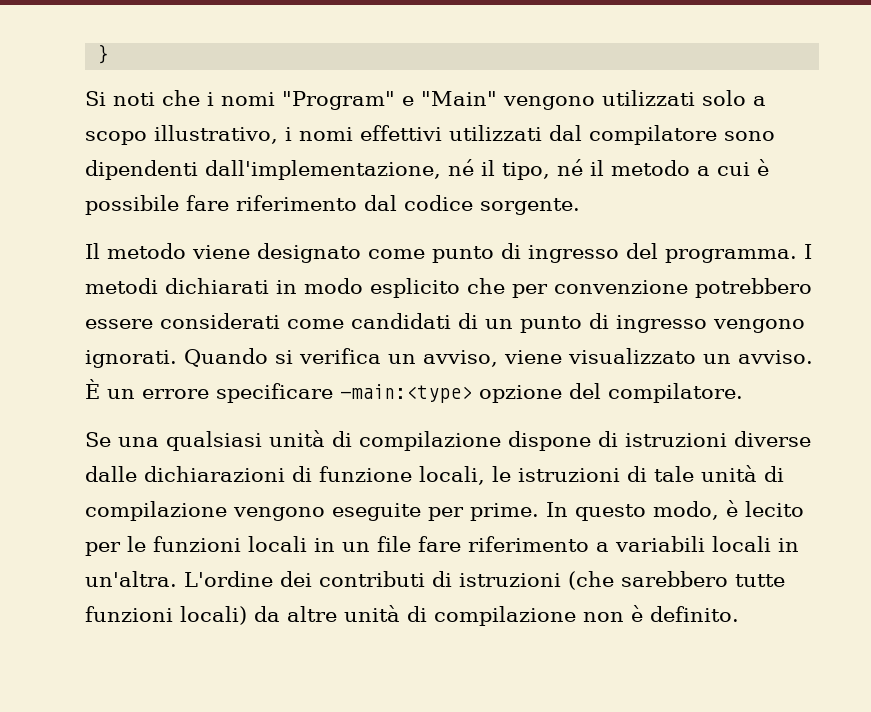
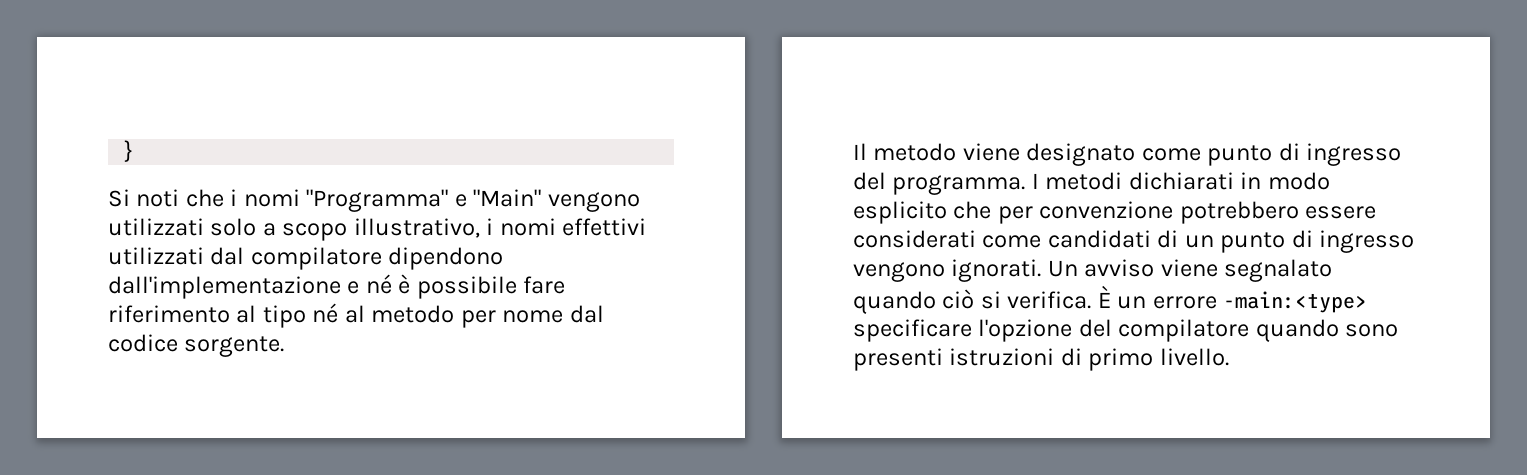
[282,91,395,110] "Program" -> [306,189,449,212] "Programma"
[724,131,775,141] [85,159,769,180] [85,195,357,215] sono dipendenti dall'implementazione, né il tipo, né il metodo a cui è possibile fare riferimento -> [388,247,504,270] [108,274,566,299] [108,303,564,328] dipendono dall'implementazione e né è possibile fare riferimento al tipo né al metodo per nome
[184,348,813,367] [85,379,743,403] [85,430,811,451] [85,465,784,485] [85,500,804,521] [85,536,799,556] [85,571,785,590] [85,605,739,626] Quando si verifica un avviso, viene visualizzato un avviso. È un errore specificare -main:<type> opzione del compilatore. // Se una qualsiasi unità di compilazione dispone di istruzioni diverse dalle dichiarazioni di funzione locali, le istruzioni di tale unità di compilazione vengono eseguite per prime. In questo modo, è lecito per le funzioni locali in un file fare riferimento a variabili locali in un'altra. L'ordine dei contributi di istruzioni (che sarebbero tutte funzioni locali) da altre unità di compilazione non è definito. -> [1047,259,1333,282] [853,285,1368,314] [853,319,1399,342] [853,348,1229,371] Un avviso viene segnalato quando ciò si verifica. È un errore -main:<type> specificare l'opzione del compilatore quando sono presenti istruzioni di primo livello.

